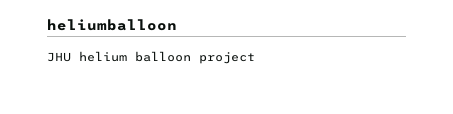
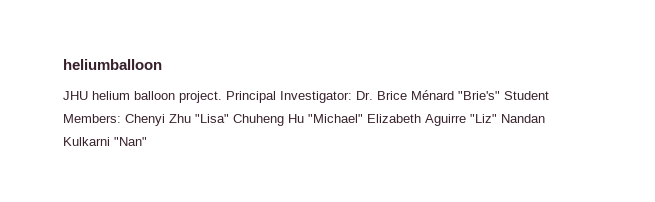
[199,52,255,64] project -> [179,90,549,103] [63,114,545,126] [63,137,147,146] project. Principal Investigator: Dr. Brice Ménard "Brie's" Student Members: Chenyi Zhu "Lisa" Chuheng Hu "Michael" Elizabeth Aguirre "Liz" Nandan Kulkarni "Nan"

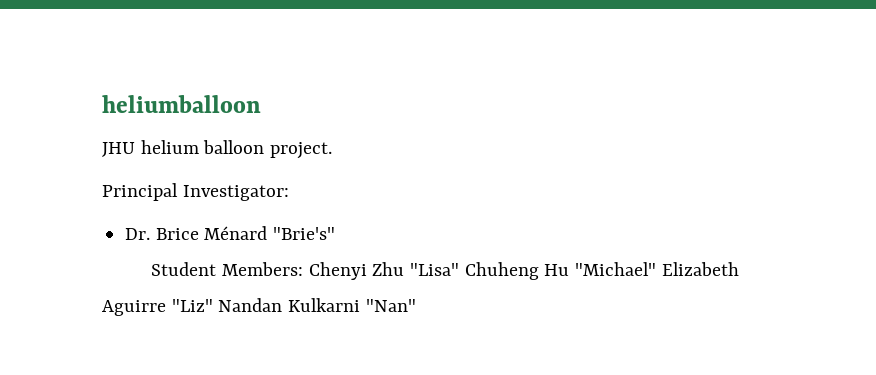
(222, 97) none -> (333, 150) //
(352, 97) none -> (289, 193) //
(500, 95) none -> (336, 233) //

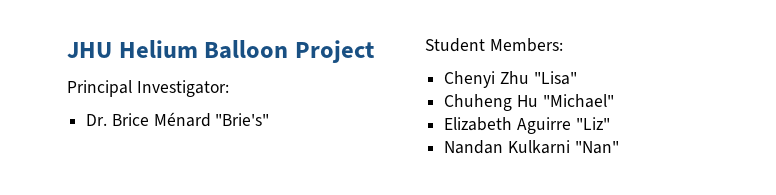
[102,95,261,113] [102,140,333,159] heliumballoon // JHU helium balloon project. -> [67,40,374,63] JHU Helium Balloon Project
(303, 269) none -> (563, 45) //
(459, 269) none -> (577, 78) //
(656, 269) none -> (614, 101) //
(213, 305) none -> (610, 123) //

